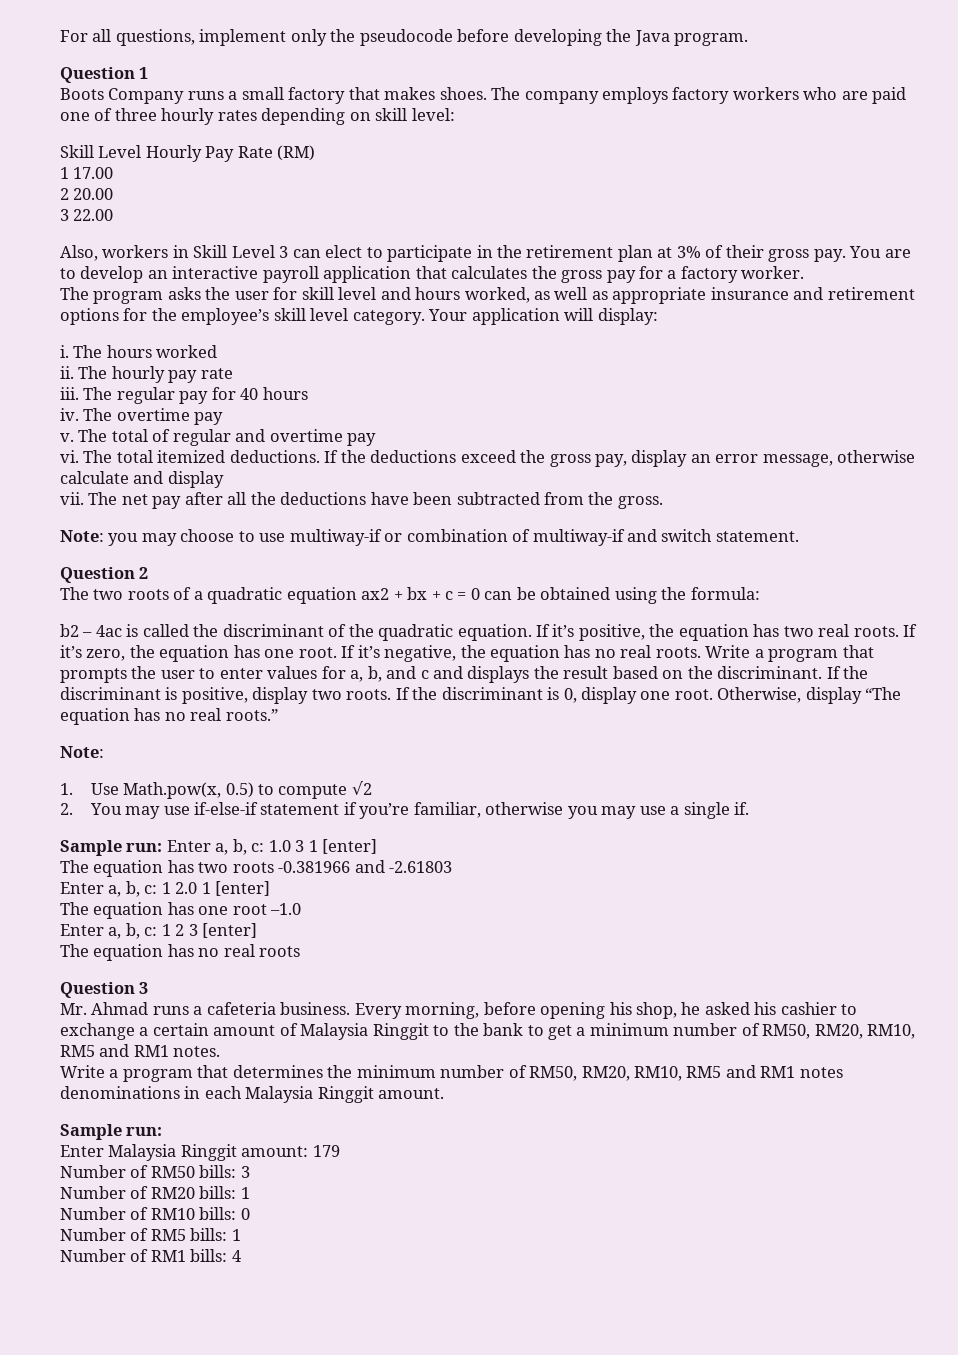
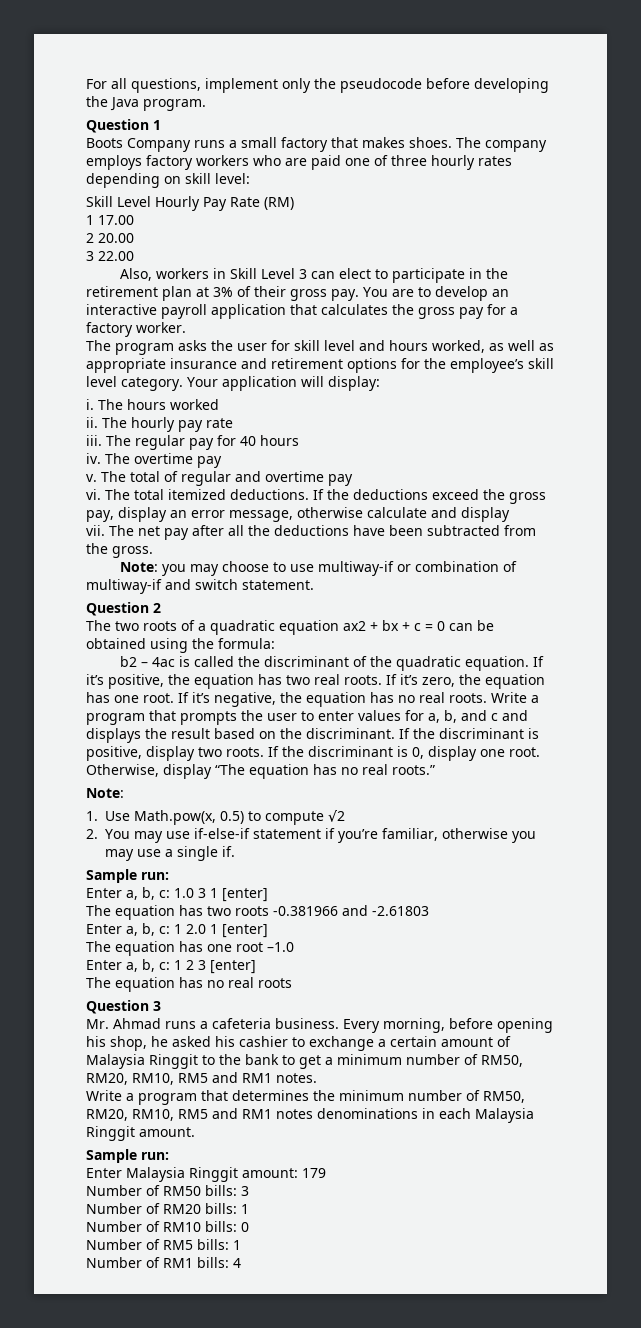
(163, 847) none -> (169, 876) //

